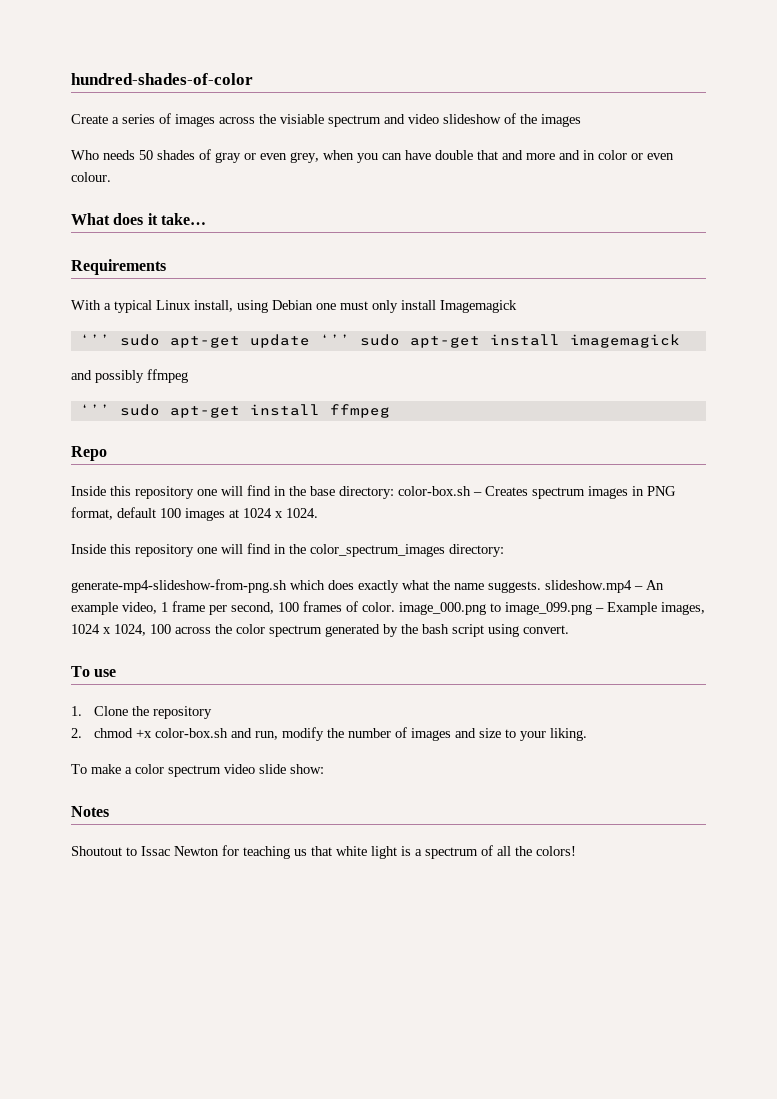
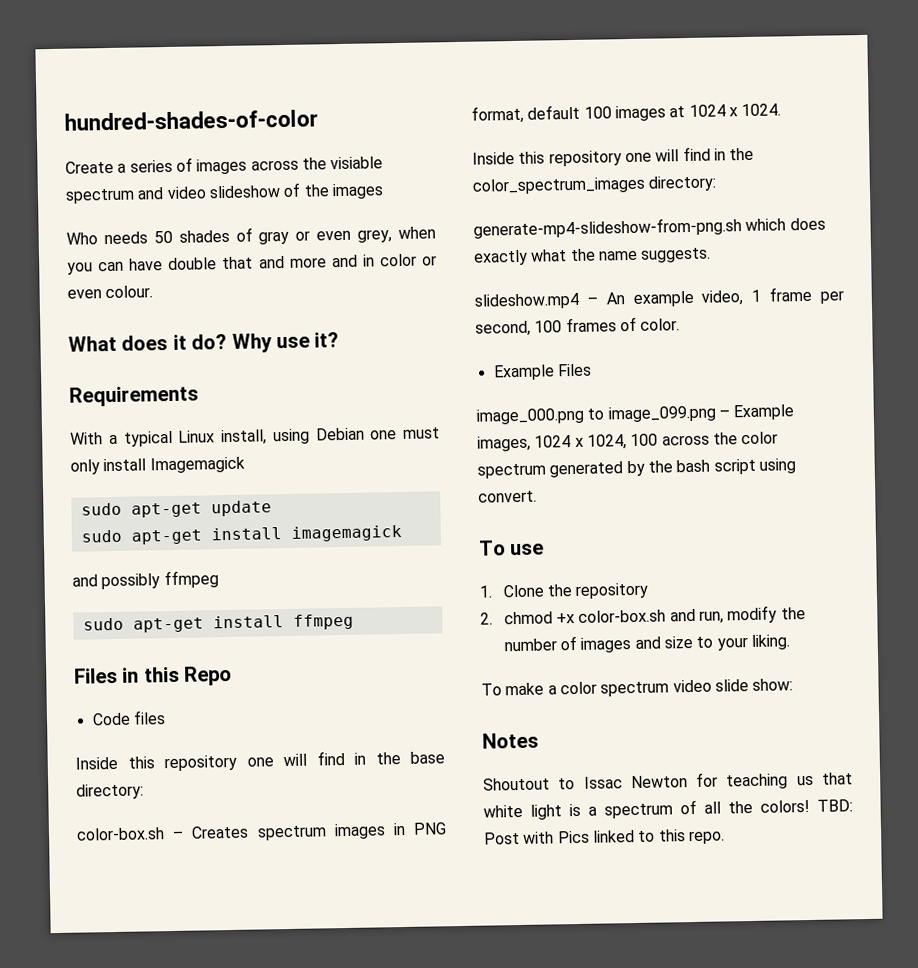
[160,213,206,225] take… -> [191,332,340,353] do? Why use it?
[79,334,110,345] ‘’’ -> (245, 465) none
[319,334,350,345] ‘’’ -> (272, 508) //
[79,404,110,415] ‘’’ -> (219, 579) none
(390, 411) none -> [74,666,180,684] Files in this
(107, 453) none -> [91,710,166,726] // Code files
(394, 492) none -> (144, 791) //
(541, 587) none -> (712, 255) //
(395, 607) none -> [492,363,592,381] // Example Files //
(576, 851) none -> [817,799,853,812] [484,829,725,845] TBD: Post with Pics linked to this repo.

